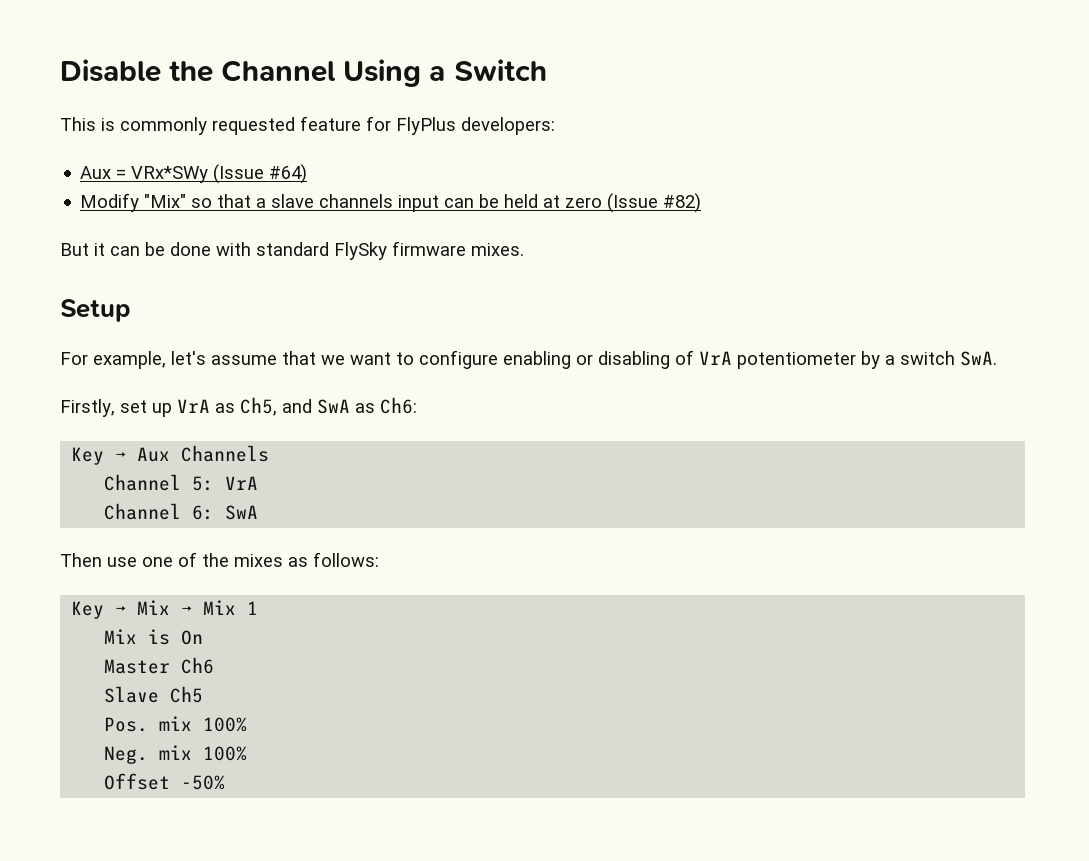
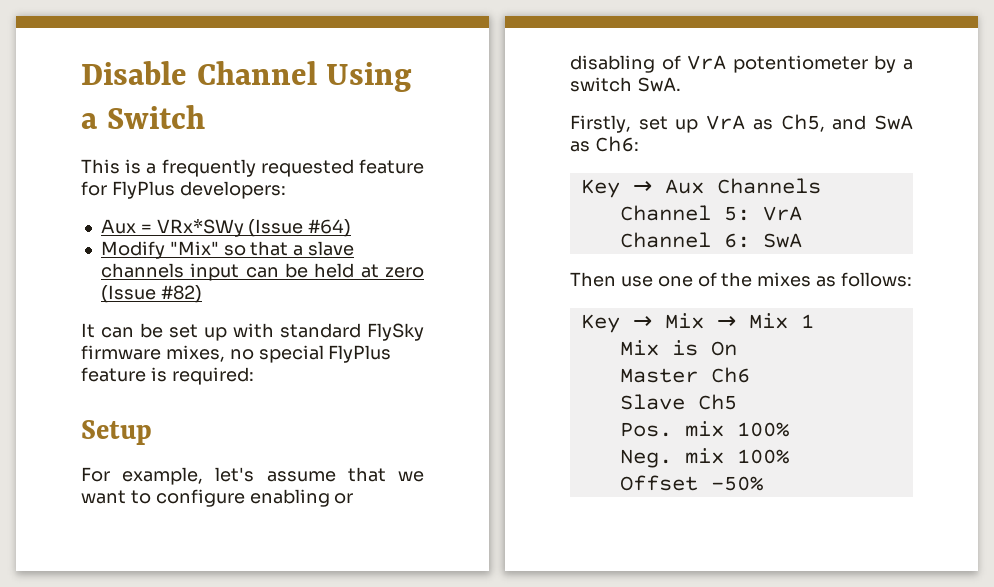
[169,61,214,82] the -> (187, 73) none
[120,117,207,135] commonly -> [146,159,256,177] a frequently
[60,241,524,260] But it can be done with standard FlySky firmware mixes. -> [81,323,424,341] [81,345,392,363] [81,367,254,385] It can be set up with standard FlySky firmware mixes, no special FlyPlus feature is required:

